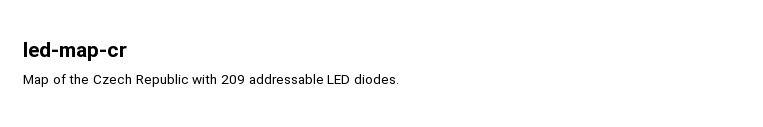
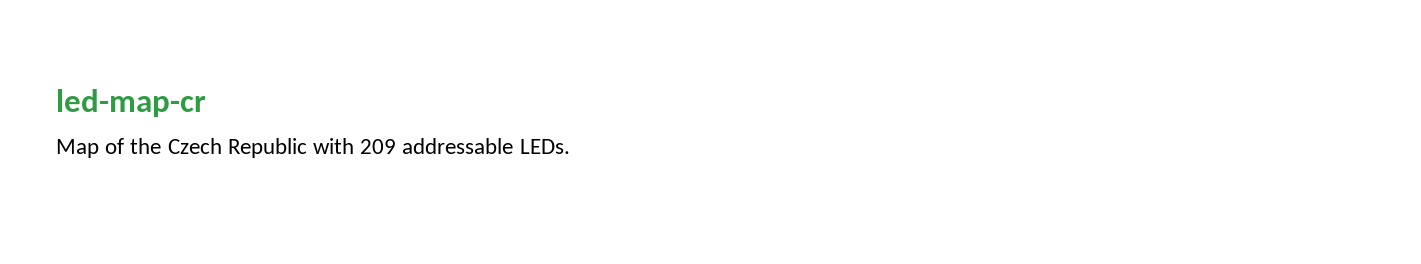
[327,74,399,84] LED diodes. -> [519,139,570,154] LEDs.

